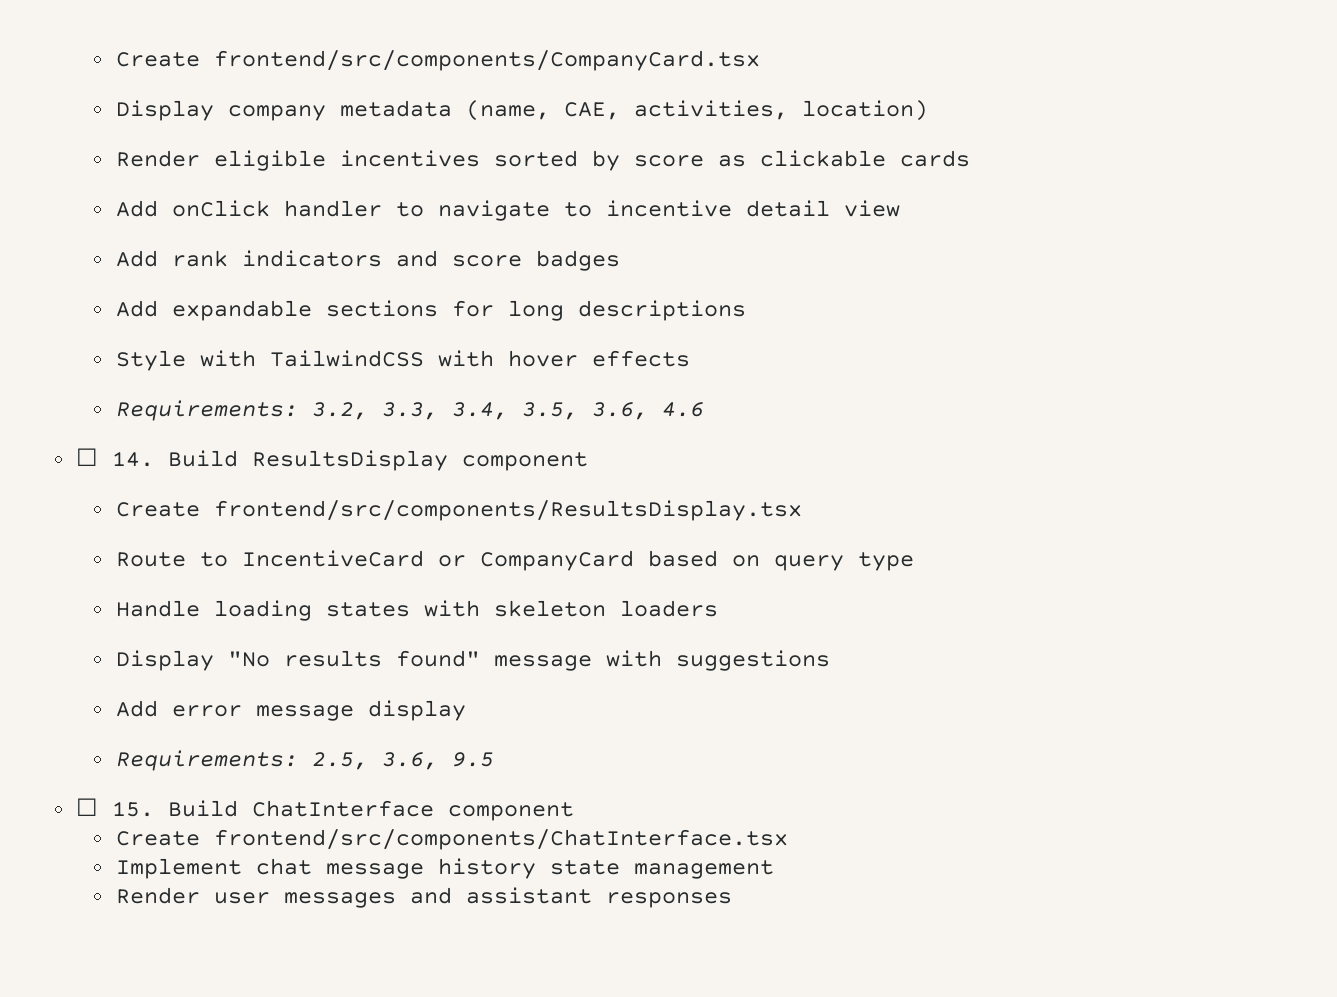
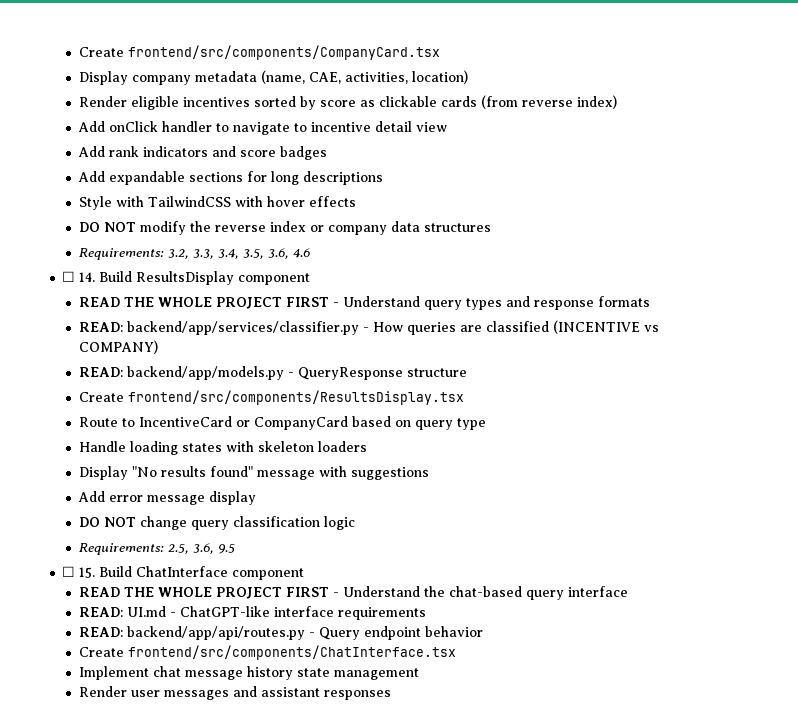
(970, 158) none -> [480,95,617,109] (from reverse index)
(690, 358) none -> [78,221,491,235] // DO NOT modify the reverse index or company data structures
(588, 461) none -> [78,296,650,310] [78,320,659,335] [78,340,158,354] [78,366,467,380] // READ THE WHOLE PROJECT FIRST - Understand query types and response formats // READ: backend/app/services/classifier.py - How queries are classified (INCENTIVE vs COMPANY) // READ: backend/app/models.py - QueryResponse structure
(466, 710) none -> [78,516,355,530] // DO NOT change query classification logic
(574, 811) none -> [78,586,628,600] [78,606,426,620] [78,626,483,640] // READ THE WHOLE PROJECT FIRST - Understand the chat-based query interface // READ: UI.md - ChatGPT-like interface requirements // READ: backend/app/api/routes.py - Query endpoint behavior

